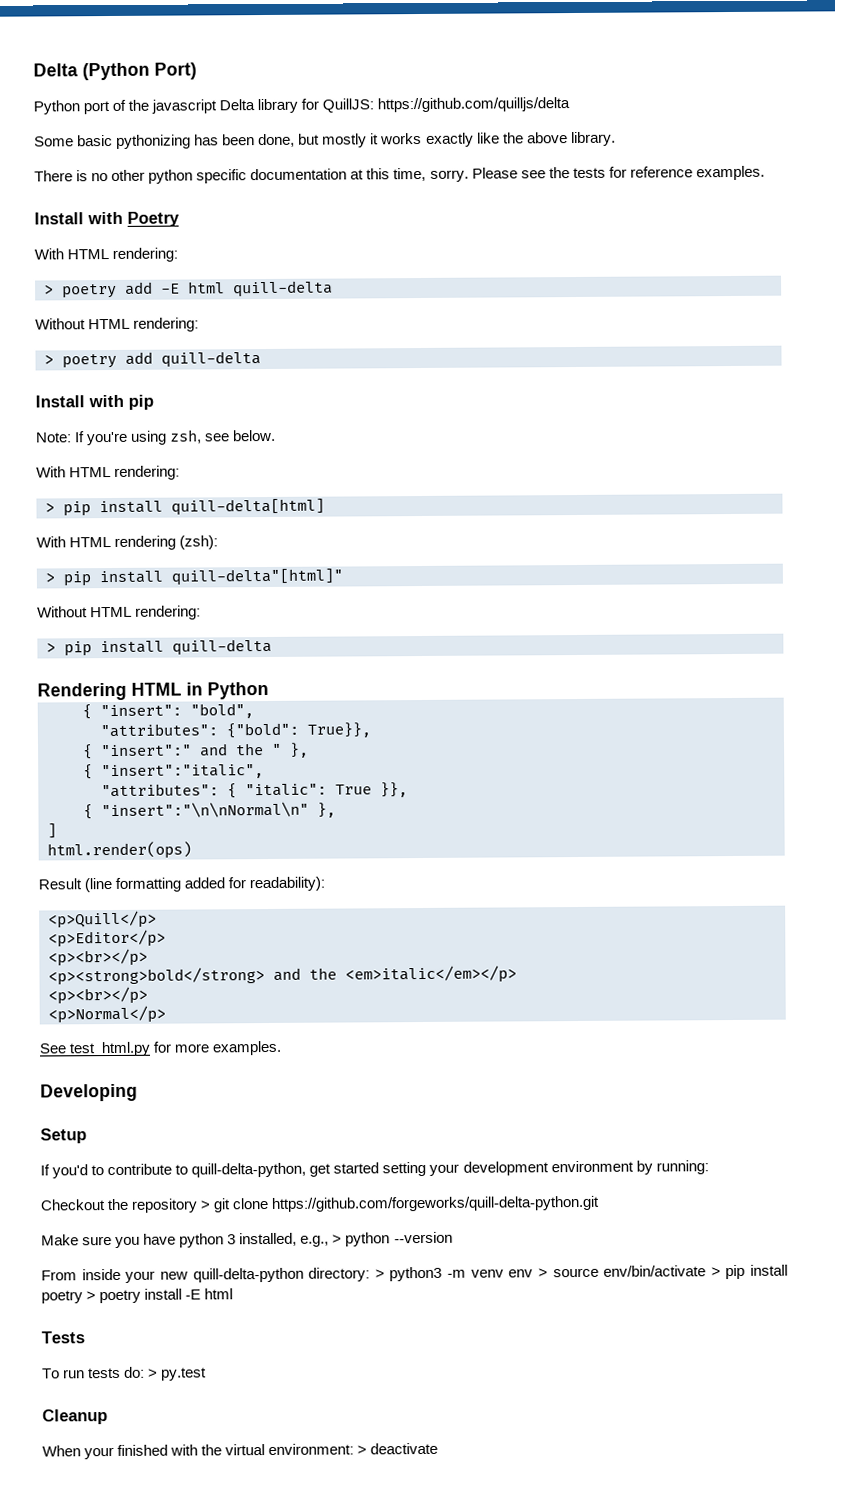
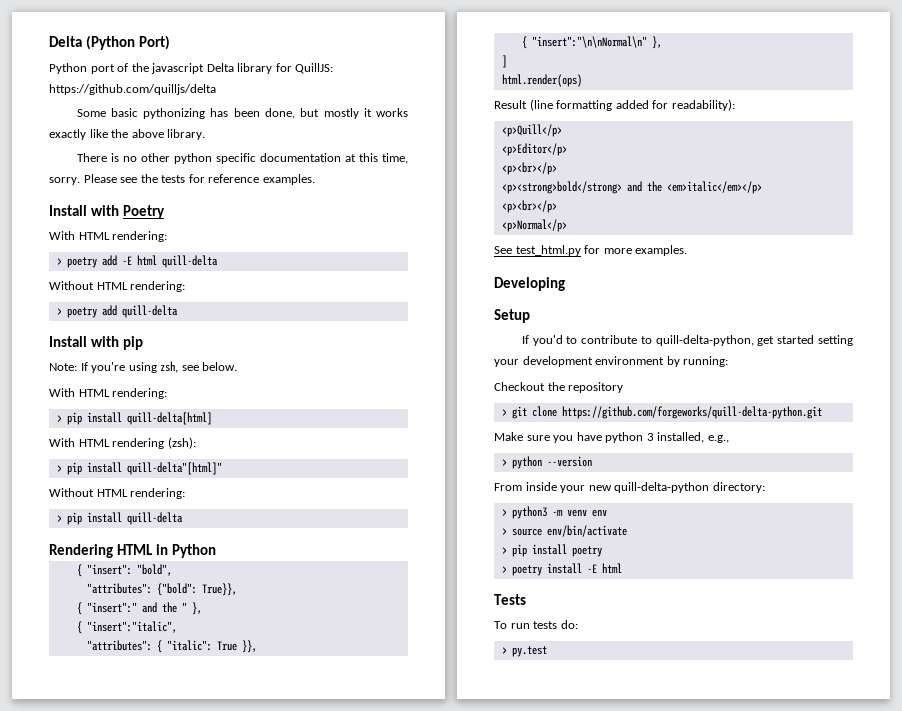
(199, 1205) none -> (624, 387) //
(330, 1241) none -> (729, 439) //
(371, 1274) none -> (765, 487) //
(534, 1273) none -> (607, 513) //
(707, 1271) none -> (627, 531) //
(83, 1297) none -> (602, 551) //
(146, 1372) none -> (578, 624) //
[42,1409,108,1425] [42,1442,439,1460] // Cleanup // When your finished with the virtual environment: > deactivate -> (547, 651) none

